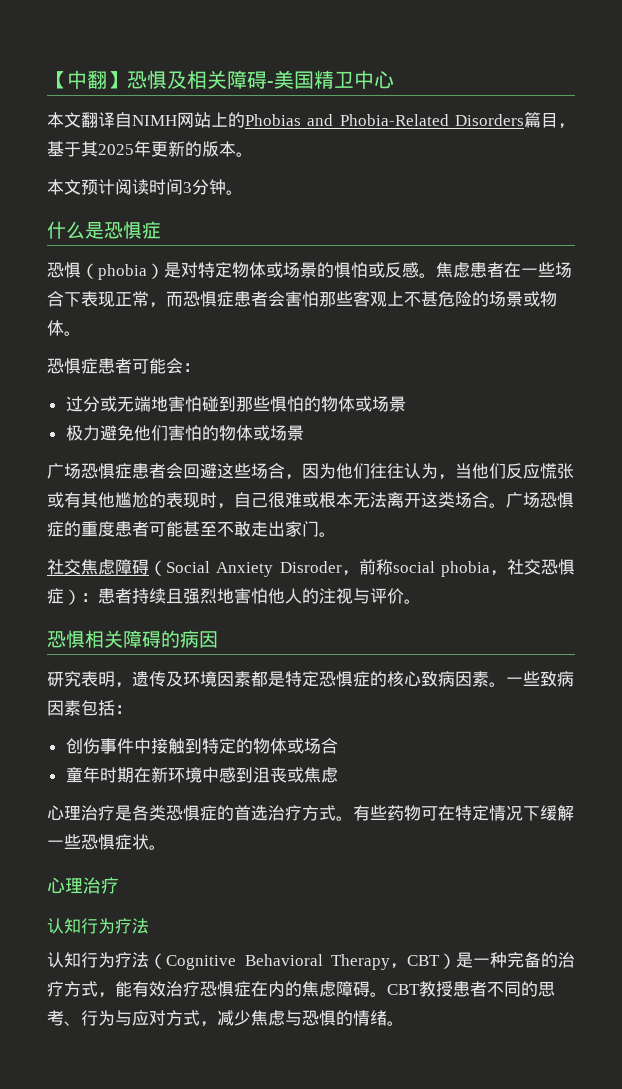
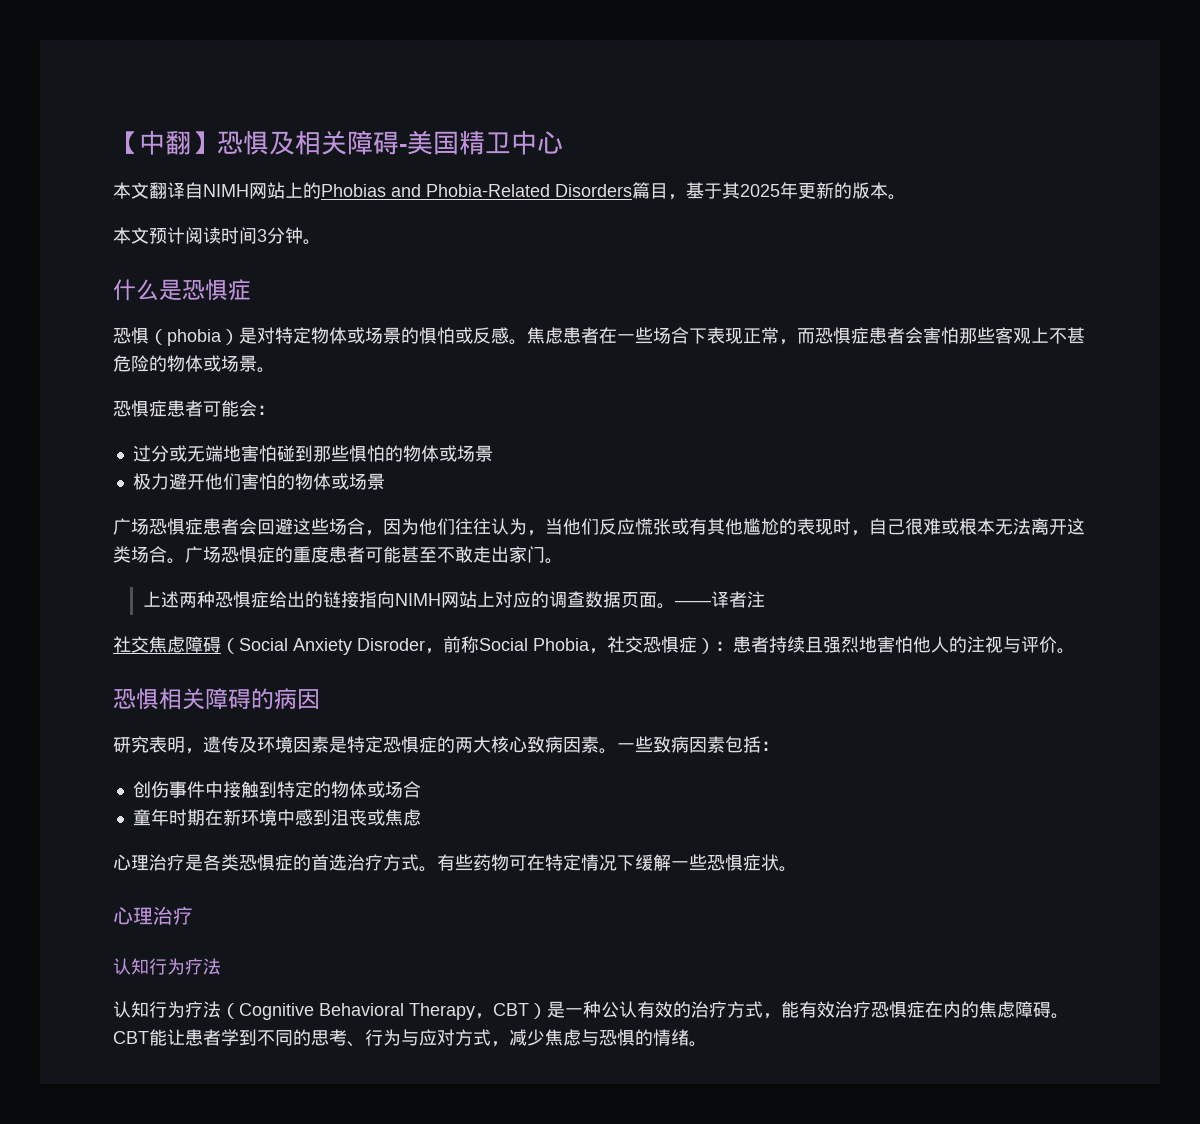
[489,291,557,307] [47,320,64,336] 场景或物体 -> [167,355,257,372] 物体或场景
[116,425,134,441] 免 -> [186,474,205,490] 开
(336, 534) none -> [142,591,765,609] // 上述两种恐惧症给出的链接指向NIMH网站上对应的调查数据页面。——译者注
[392,561,490,577] social phobia -> [479,638,590,651] Social Phobia
[251,671,268,687] 都 -> (329, 744) none
(387, 679) none -> [455,736,491,753] 两大
[506,952,541,968] 完备 -> [601,1001,673,1018] 公认有效
[419,981,487,997] 教授患者 -> [149,1029,257,1046] 能让患者学到

